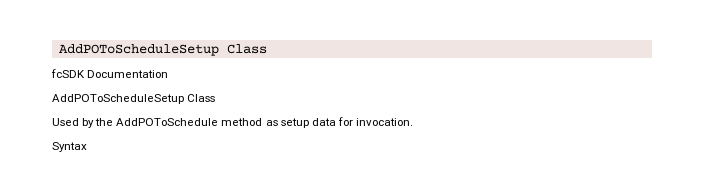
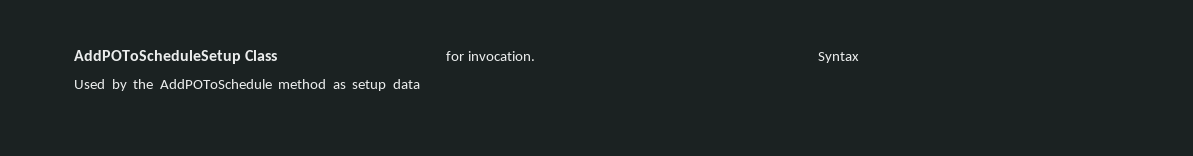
[58,44,267,56] [51,69,169,78] [52,94,216,104] AddPOToScheduleSetup Class // fcSDK Documentation // AddPOToScheduleSetup Class -> [74,50,278,64] AddPOToScheduleSetup Class

